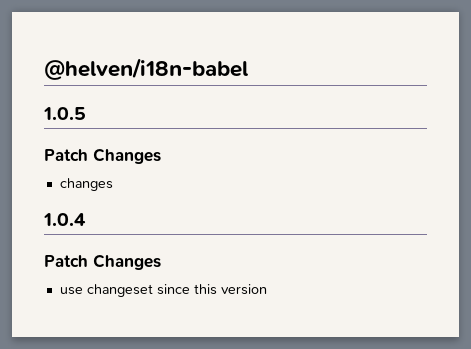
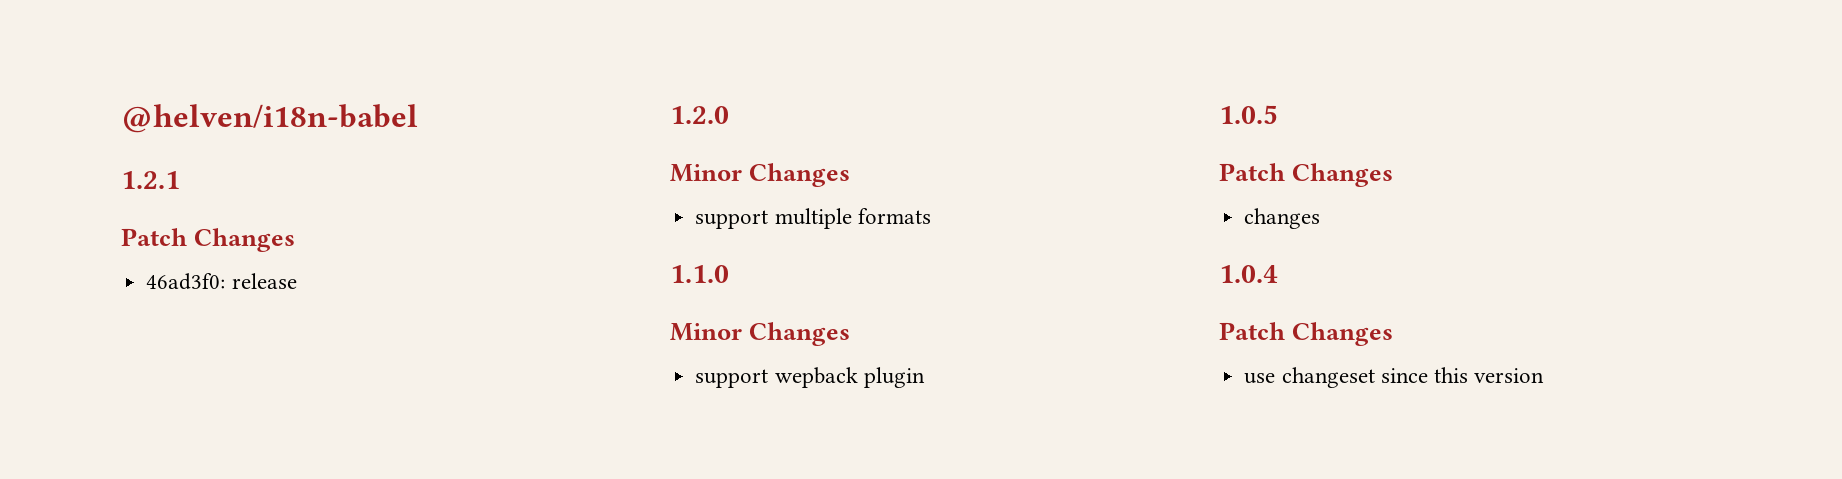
(248, 69) none -> [121,171,180,189] [121,228,296,252] [146,273,297,290] [670,106,729,124] [670,163,851,187] [695,208,931,229] [670,265,729,283] [670,322,851,346] [695,367,925,388] // 1.2.1 // Patch Changes // 46ad3f0: release // 1.2.0 // Minor Changes // support multiple formats // 1.1.0 // Minor Changes // support wepback plugin

